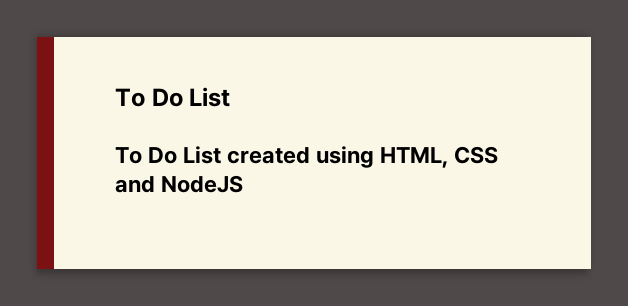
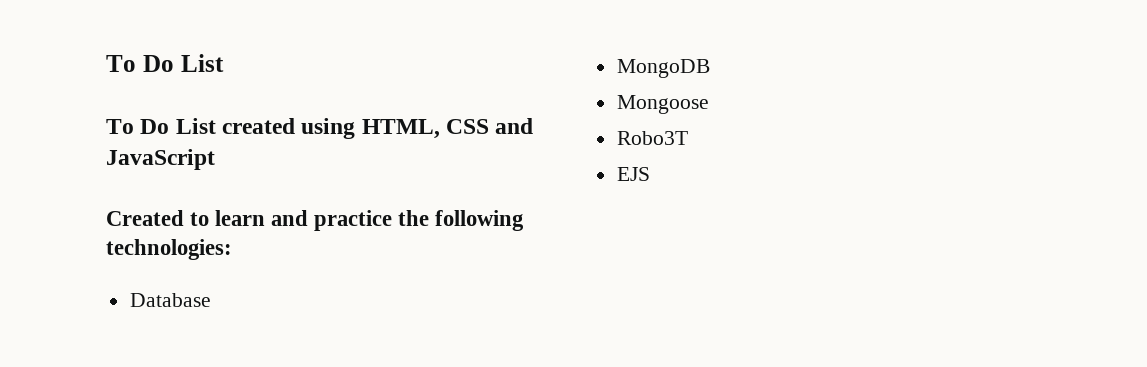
[161,175,244,193] NodeJS -> [106,149,215,170] [106,210,525,231] [106,239,232,260] [129,293,211,307] [616,59,710,78] [616,95,709,114] [616,131,688,145] [616,167,650,181] JavaScript // Created to learn and practice the following technologies: // Database // MongoDB // Mongoose // Robo3T // EJS

